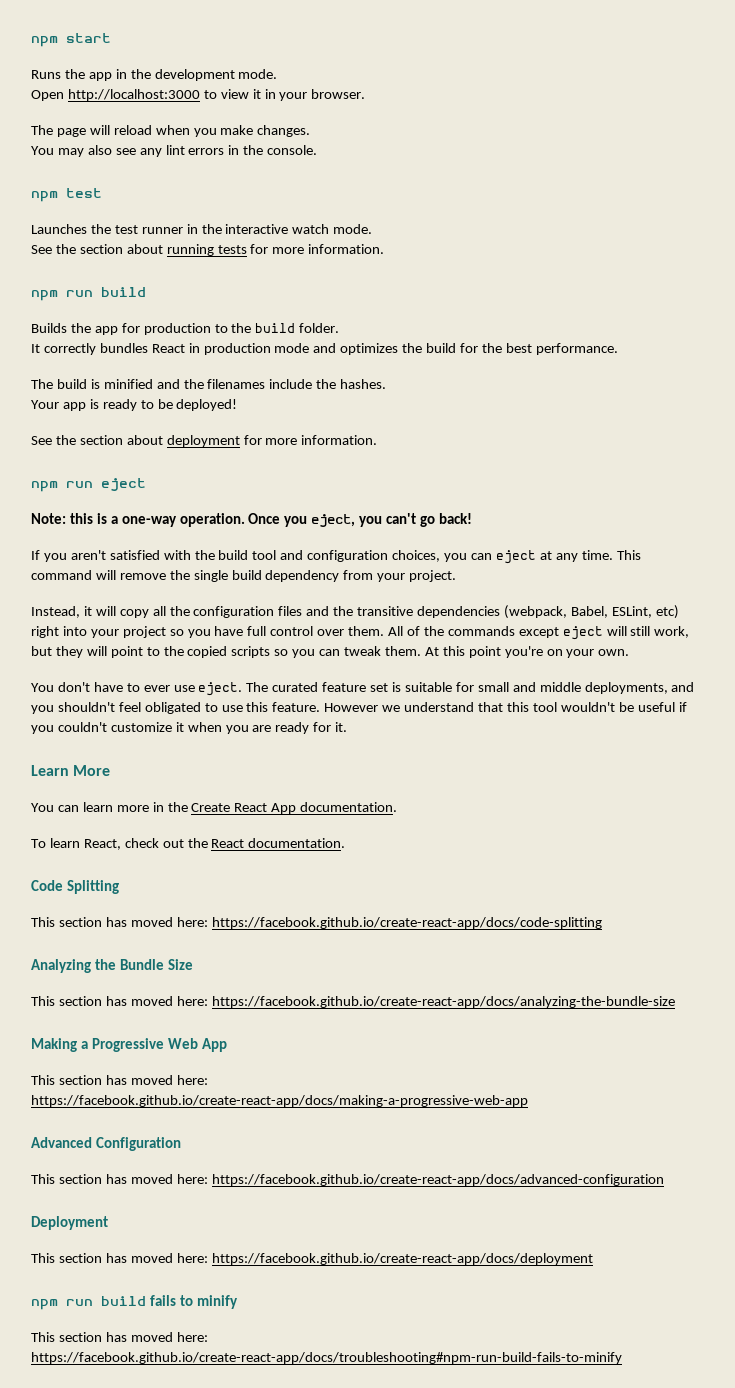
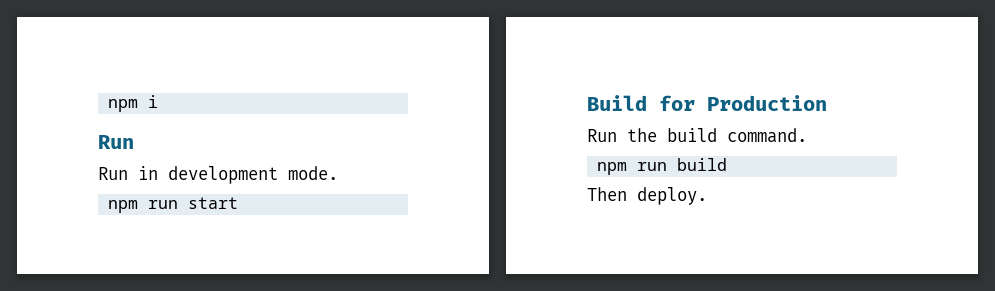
[31,33,111,47] [31,69,278,81] [31,89,366,101] [31,125,311,137] [31,145,318,157] [31,188,102,202] [31,224,373,234] [31,244,385,256] [31,287,146,301] [31,323,340,335] [31,343,618,355] [31,379,387,389] [31,399,238,411] [31,435,378,447] [31,478,146,492] [31,513,472,527] [31,550,641,564] [31,570,457,582] [31,605,679,619] [31,626,690,640] [31,646,630,658] [31,682,695,696] [31,702,687,714] [31,722,348,734] [31,765,111,776] [31,802,398,814] [31,838,346,850] [31,880,120,894] [31,917,602,929] [31,959,194,973] [31,996,675,1008] [31,1038,228,1052] [31,1075,208,1085] [31,1095,528,1107] [31,1137,182,1151] [31,1174,664,1186] [31,1216,108,1230] [31,1253,593,1265] [31,1295,239,1310] [31,1332,208,1342] [31,1352,622,1364] npm start // Runs the app in the development mode. // Open http://localhost:3000 to view it in your browser. // The page will reload when you make changes. // You may also see any lint errors in the console. // npm test // Launches the test runner in the interactive watch mode. // See the section about running tests for more information. // npm run build // Builds the app for production to the build folder. // It correctly bundles React in production mode and optimizes the build for the best performance. // The build is minified and the filenames include the hashes. // Your app is ready to be deployed! // See the section about deployment for more information. // npm run eject // Note: this is a one-way operation. Once you eject, you can't go back! // If you aren't satisfied with the build tool and configuration choices, you can eject at any time. This command will remove the single build dependency from your project. // Instead, it will copy all the configuration files and the transitive dependencies (webpack, Babel, ESLint, etc) right into your project so you have full control over them. All of the commands except eject will still work, but they will point to the copied scripts so you can tweak them. At this point you're on your own. // You don't have to ever use eject. The curated feature set is suitable for small and middle deployments, and you shouldn't feel obligated to use this feature. However we understand that this tool wouldn't be useful if you couldn't customize it when you are ready for it. // Learn More // You can learn more in the Create React App documentation. // To learn React, check out the React documentation. // Code Splitting // This section has moved here: https://facebook.github.io/create-react-app/docs/code-splitting // Analyzing the Bundle Size // This section has moved here: https://facebook.github.io/create-react-app/docs/analyzing-the-bundle-size // Making a Progressive Web App // This section has moved here: https://facebook.github.io/create-react-app/docs/making-a-progressive-web-app // Advanced Configuration // This section has moved here: https://facebook.github.io/create-react-app/docs/advanced-configuration // Deployment // This section has moved here: https://facebook.github.io/create-react-app/docs/deployment // npm run build fails to minify // This section has moved here: https://facebook.github.io/create-react-app/docs/troubleshooting#npm-run-build-fails-to-minify -> [108,95,159,112] [98,135,134,149] [98,166,338,184] [108,197,239,213] [587,95,827,111] [587,128,807,143] [597,158,728,175] [587,187,707,205] npm i // Run // Run in development mode. // npm run start // Build for Production // Run the build command. // npm run build // Then deploy.

